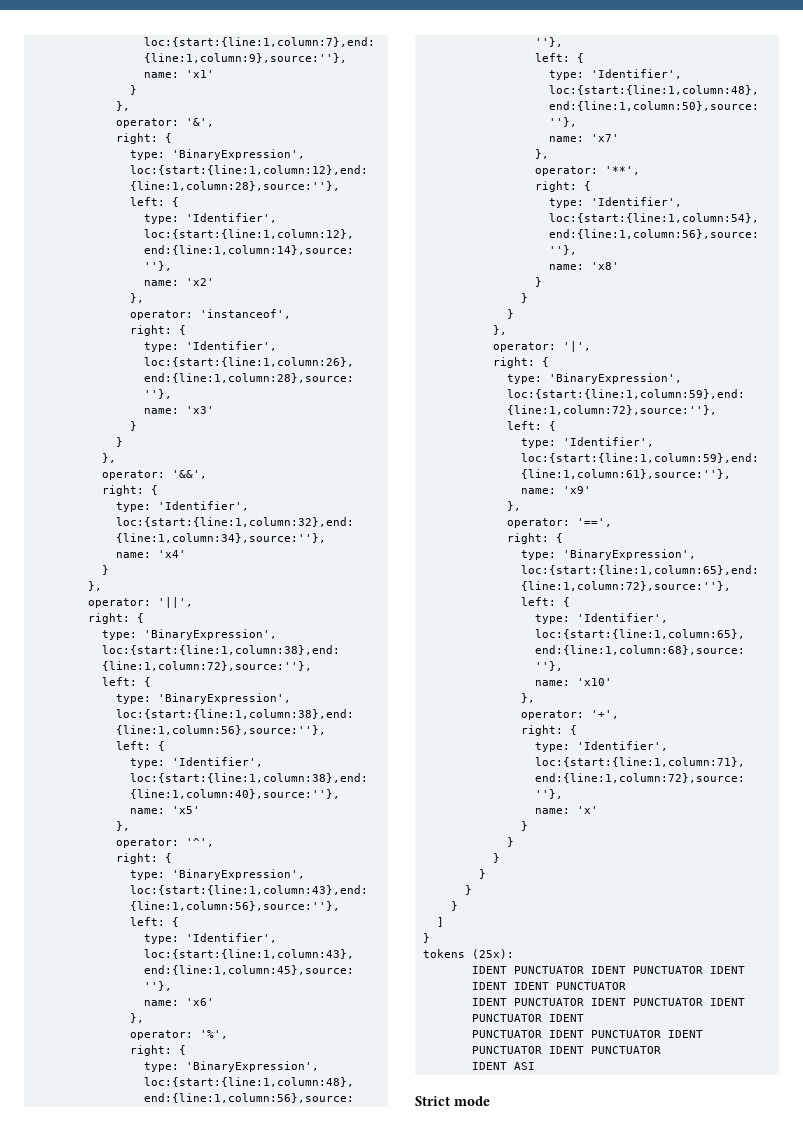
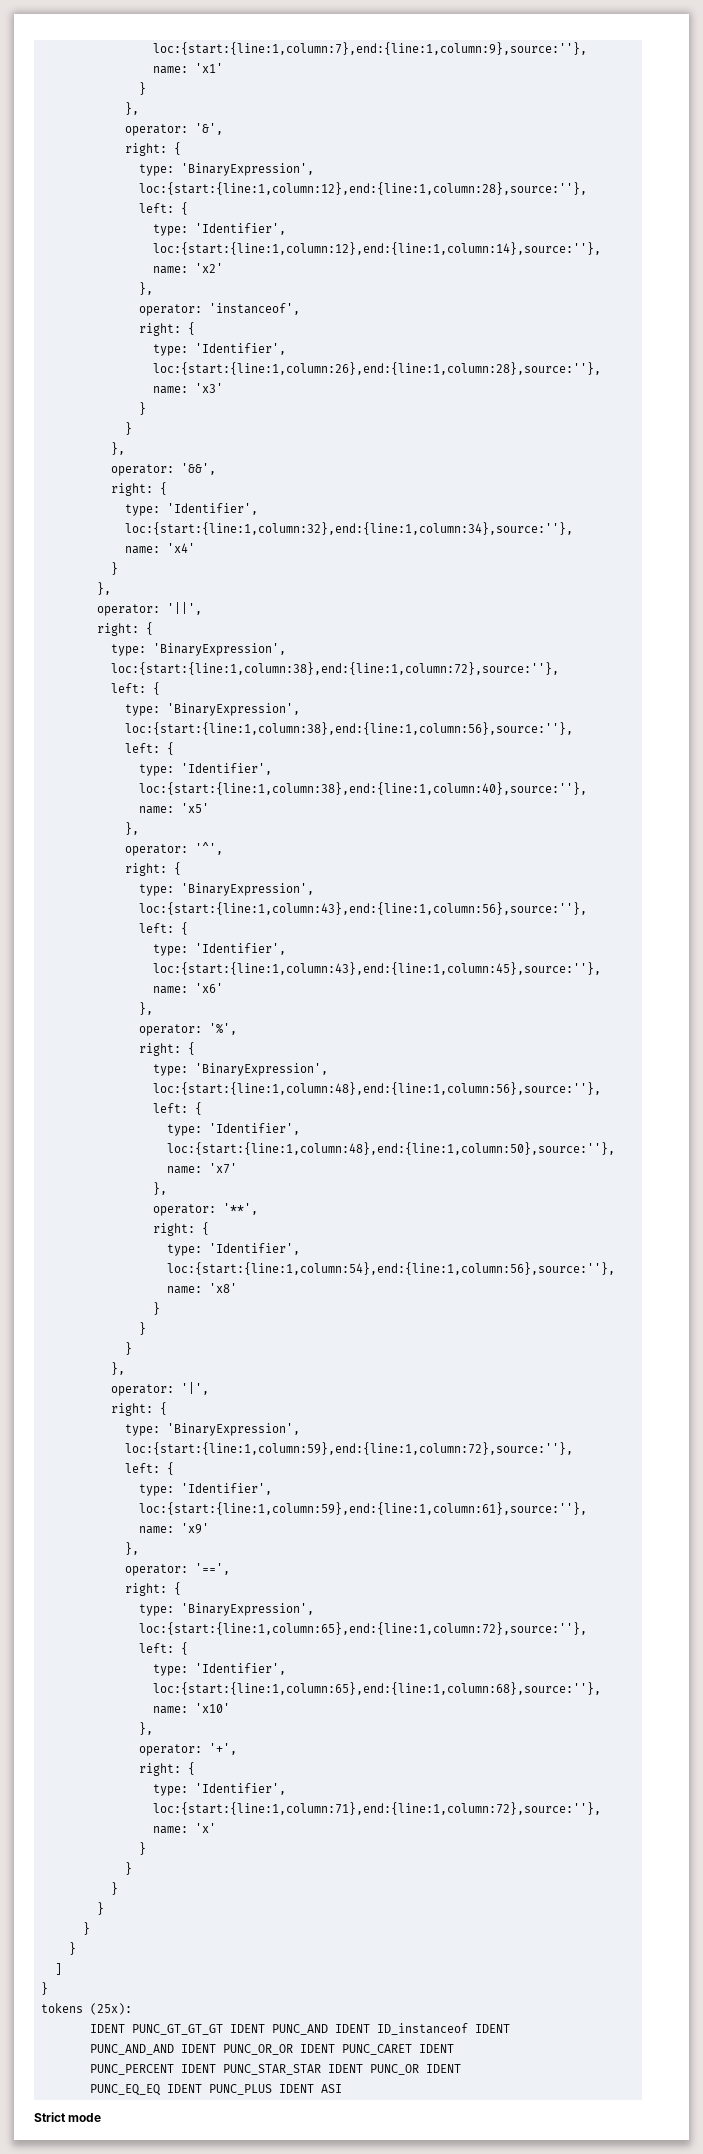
[513,966,745,974] [471,982,626,990] [471,998,745,1006] [471,1014,584,1022] [471,1030,703,1038] [471,1046,661,1054] PUNCTUATOR IDENT PUNCTUATOR IDENT IDENT IDENT PUNCTUATOR // IDENT PUNCTUATOR IDENT PUNCTUATOR IDENT PUNCTUATOR IDENT // PUNCTUATOR IDENT PUNCTUATOR IDENT PUNCTUATOR IDENT PUNCTUATOR // -> [131,2023,510,2035] [89,2044,454,2055] [89,2064,461,2075] [89,2084,272,2096] PUNC_GT_GT_GT IDENT PUNC_AND IDENT ID_instanceof IDENT // PUNC_AND_AND IDENT PUNC_OR_OR IDENT PUNC_CARET IDENT // PUNC_PERCENT IDENT PUNC_STAR_STAR IDENT PUNC_OR IDENT // PUNC_EQ_EQ IDENT PUNC_PLUS

